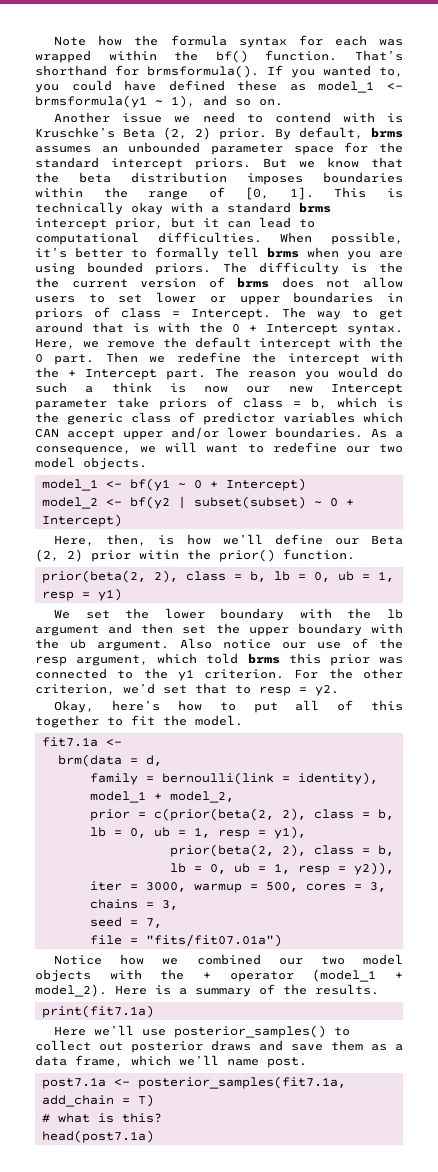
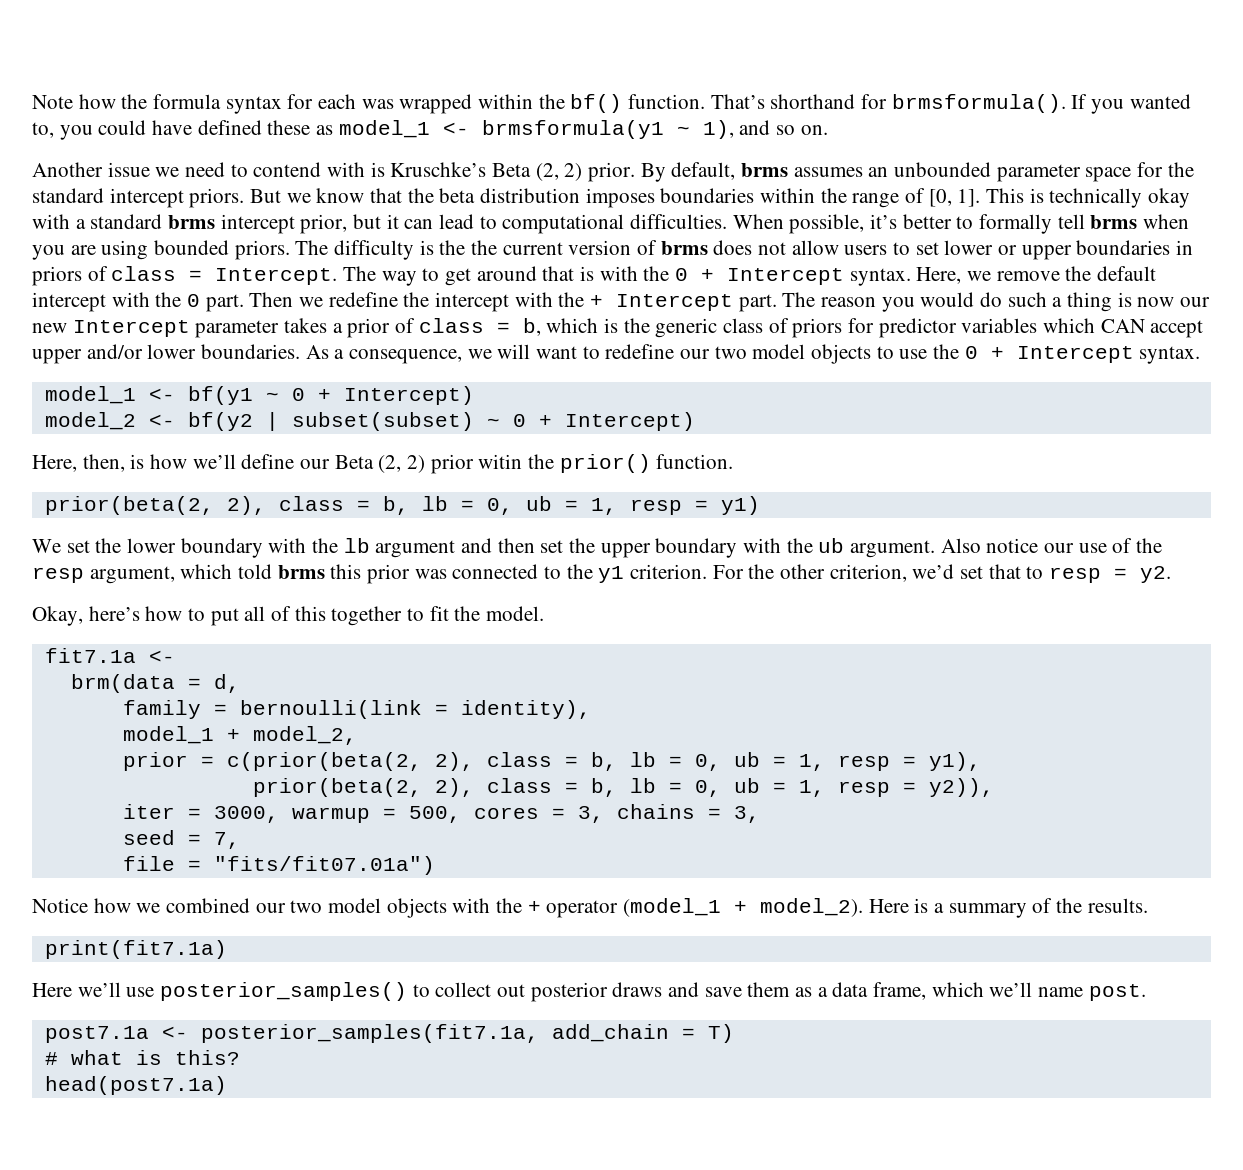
[111,382,152,392] think -> [1067,292,1113,312] thing
[117,397,207,410] take priors -> [284,318,391,338] takes a prior
(195, 417) none -> [792,318,875,338] priors for
[83,457,147,470] objects. -> [811,344,1201,364] objects to use the 0 + Intercept syntax.

